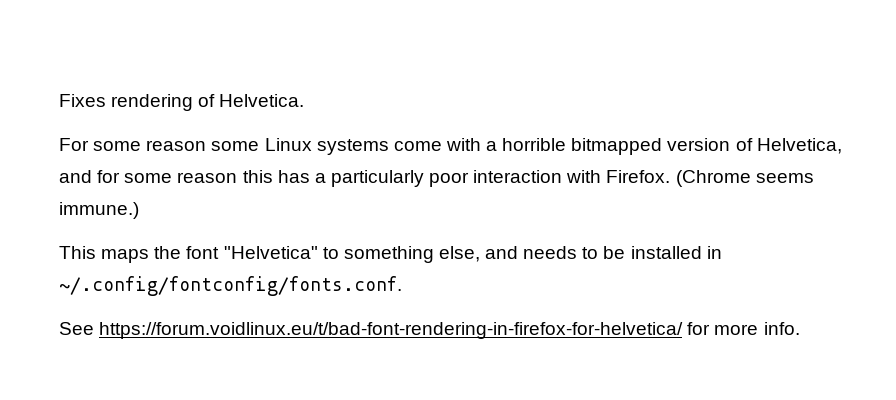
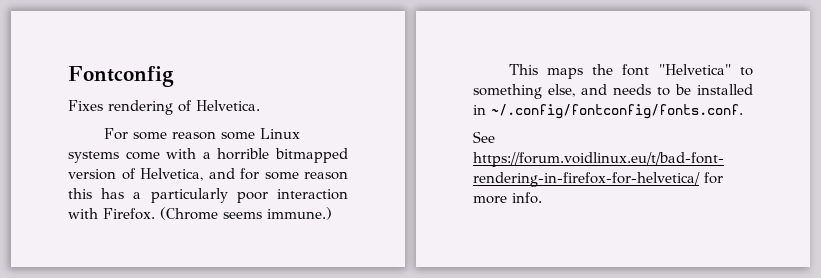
(59, 100) none -> [68,66,174,87] Fontconfig //

